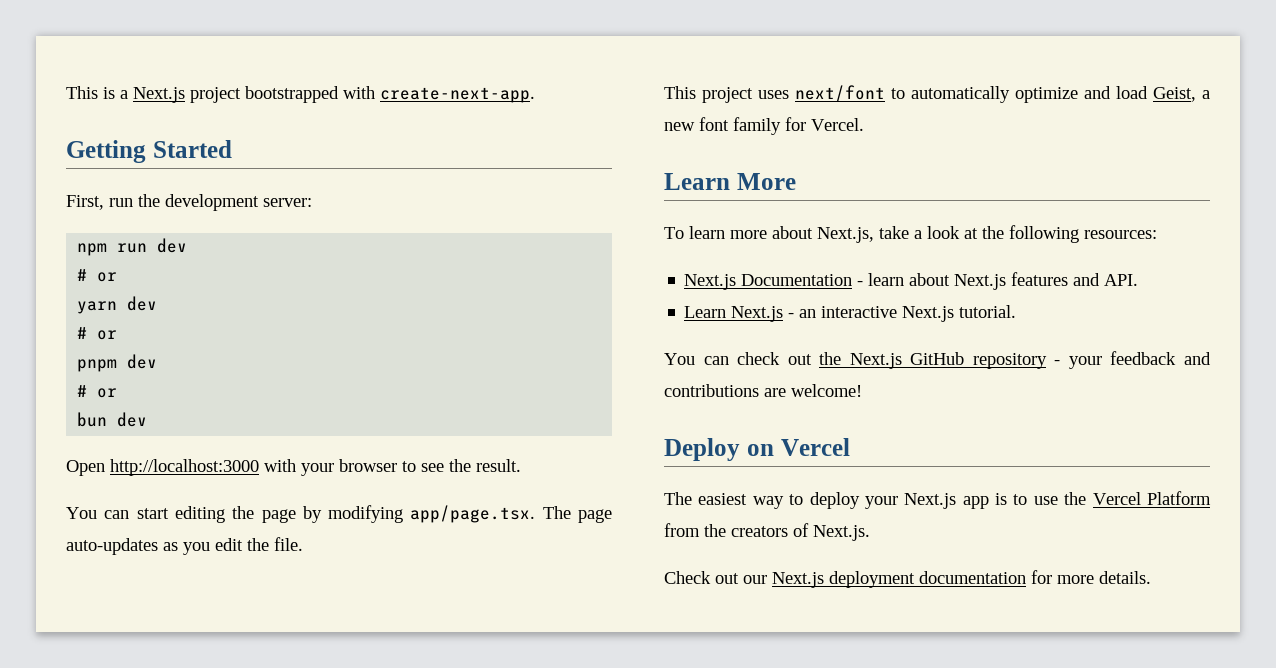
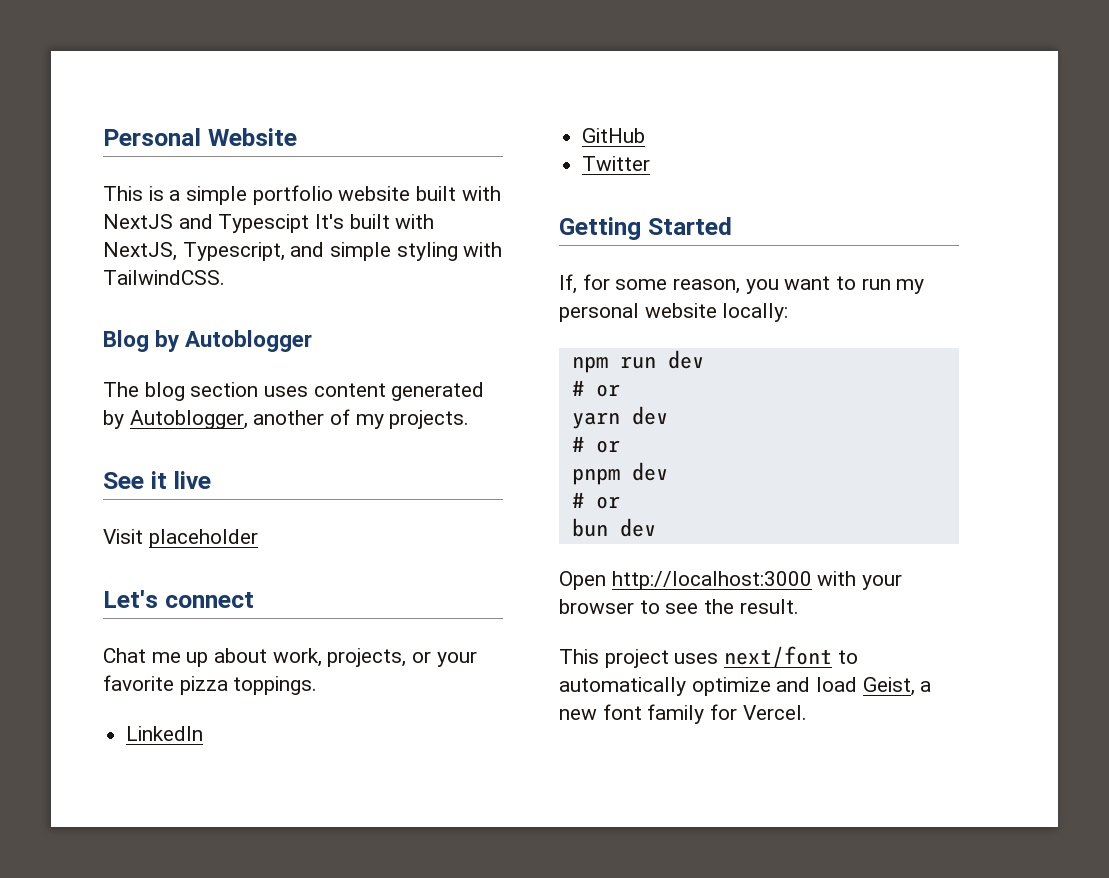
(66, 92) none -> [103,128,297,146] Personal Website //
[133,86,535,103] [66,140,232,163] [66,194,312,211] Next.js project bootstrapped with create-next-app. // Getting Started // First, run the development server: -> [186,185,501,205] [103,214,435,233] [103,242,503,261] [103,270,225,285] [103,330,313,352] [103,382,485,401] [103,409,470,429] [103,471,212,489] [103,529,258,548] [103,590,254,608] [103,648,477,667] [103,675,318,695] [126,726,204,741] [582,128,646,143] [582,156,651,171] [559,217,732,240] [559,274,925,294] [559,303,789,322] simple portfolio website built with NextJS and Typescipt It's built with NextJS, Typescript, and simple styling with TailwindCSS. // Blog by Autoblogger // The blog section uses content generated by Autoblogger, another of my projects. // See it live // Visit placeholder // Let's connect // Chat me up about work, projects, or your favorite pizza toppings. // LinkedIn // GitHub // Twitter // Getting Started // If, for some reason, you want to run my personal website locally:
[66,505,612,523] [66,537,303,555] // You can start editing the page by modifying app/page.tsx. The page auto-updates as you edit the file. -> (799, 606) none
[664,173,796,190] [664,225,1157,243] [684,272,1139,290] [684,305,1017,322] [664,351,1211,369] [664,384,862,397] [664,438,850,461] [664,491,1211,509] [664,523,870,541] [664,570,1151,588] // Learn More // To learn more about Next.js, take a look at the following resources: // Next.js Documentation - learn about Next.js features and API. // Learn Next.js - an interactive Next.js tutorial. // You can check out the Next.js GitHub repository - your feedback and contributions are welcome! // Deploy on Vercel // The easiest way to deploy your Next.js app is to use the Vercel Platform from the creators of Next.js. // Check out our Next.js deployment documentation for more details. -> (807, 712) none

